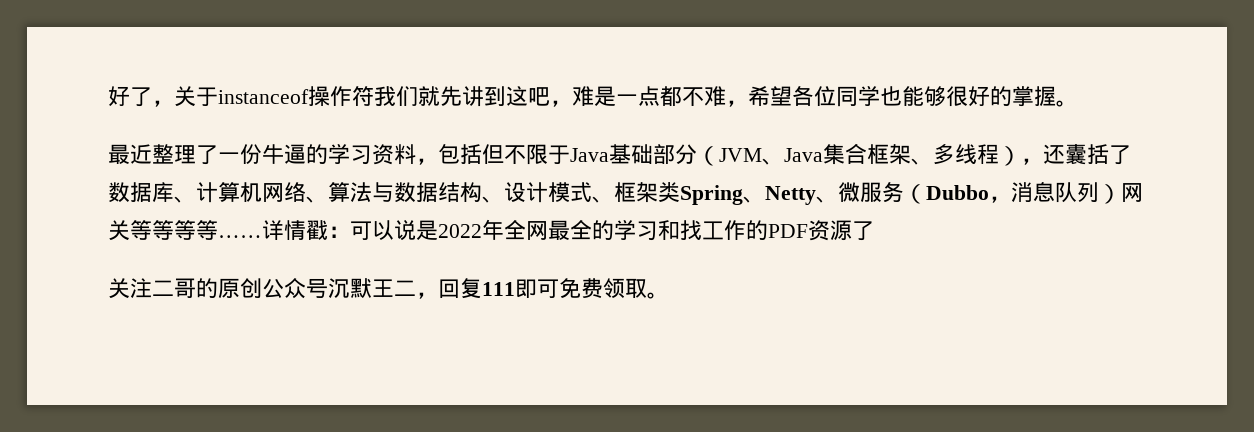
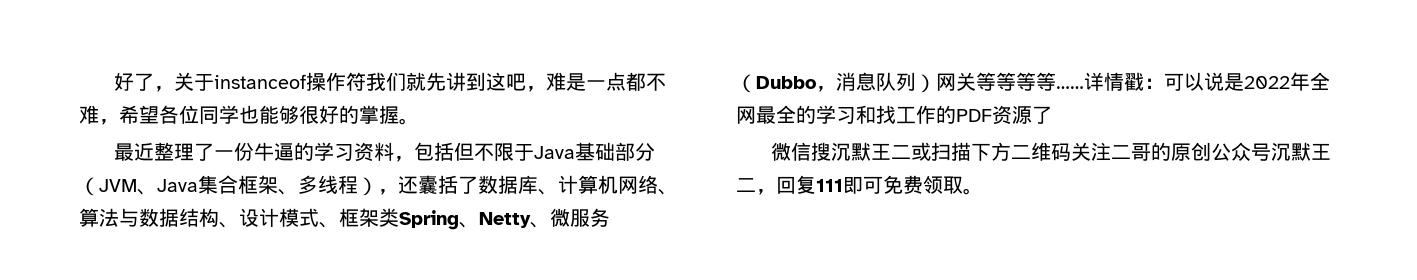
(874, 231) none -> [770,142,1071,161] 微信搜沉默王二或扫描下方二维码

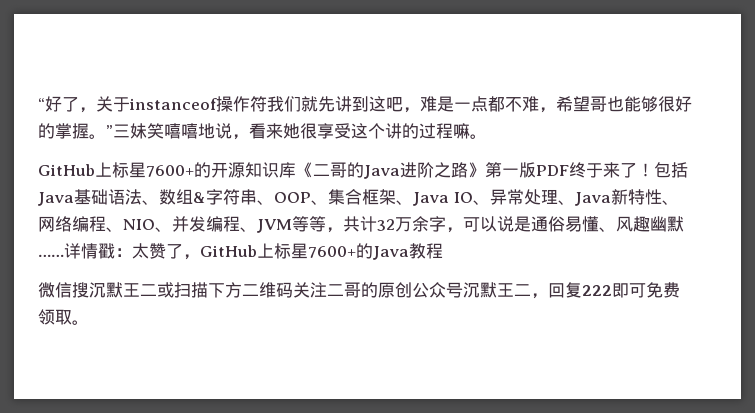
(113, 81) none -> [38,98,45,110] “
[159,105,239,124] 各位同学 -> [590,96,607,112] 哥
[113,142,655,162] [79,175,678,196] [79,208,610,230] [736,72,1330,93] [736,105,1052,125] // 最近整理了一份牛逼的学习资料，包括但不限于Java基础部分（JVM、Java集合框架、多线程），还囊括了数据库、计算机网络、算法与数据结构、设计模式、框架类Spring、Netty、微服务（Dubbo，消息队列）网关等等等等……详情戳：可以说是2022年全网最全的学习和找工作的PDF资源了 -> [106,123,487,140] [38,162,688,179] [38,189,679,206] [38,216,684,233] [38,243,443,260] ”三妹笑嘻嘻地说，看来她很享受这个讲的过程嘛。 // GitHub上标星7600+的开源知识库《二哥的Java进阶之路》第一版PDF终于来了！包括Java基础语法、数组&字符串、OOP、集合框架、Java IO、异常处理、Java新特性、网络编程、NIO、并发编程、JVM等等，共计32万余字，可以说是通俗易懂、风趣幽默……详情戳：太赞了，GitHub上标星7600+的Java教程
[816,179,843,192] 111 -> [582,285,612,296] 222

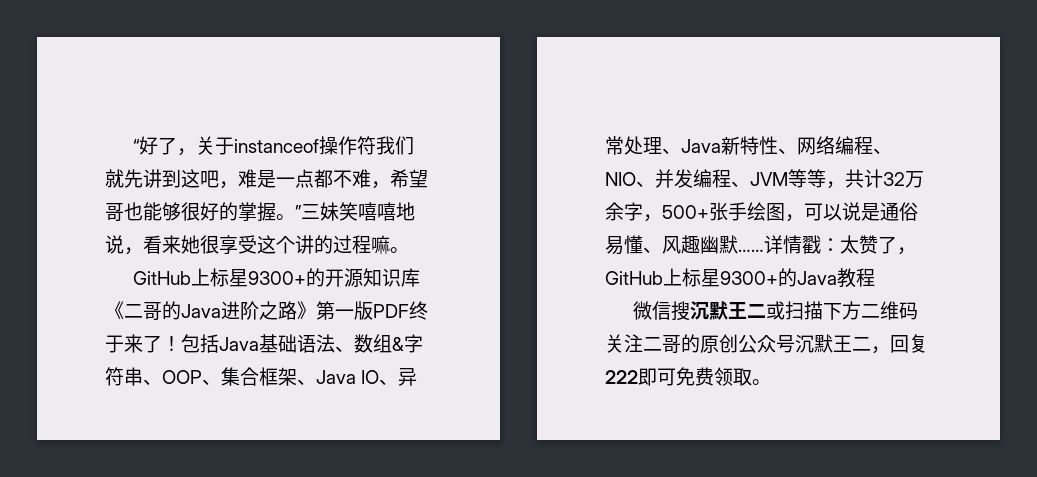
[146,165,194,177] 7600+ -> [247,271,306,285] 9300+
(463, 230) none -> [662,202,804,222] 500+张手绘图，
[308,246,356,258] 7600+ -> [720,271,778,285] 9300+

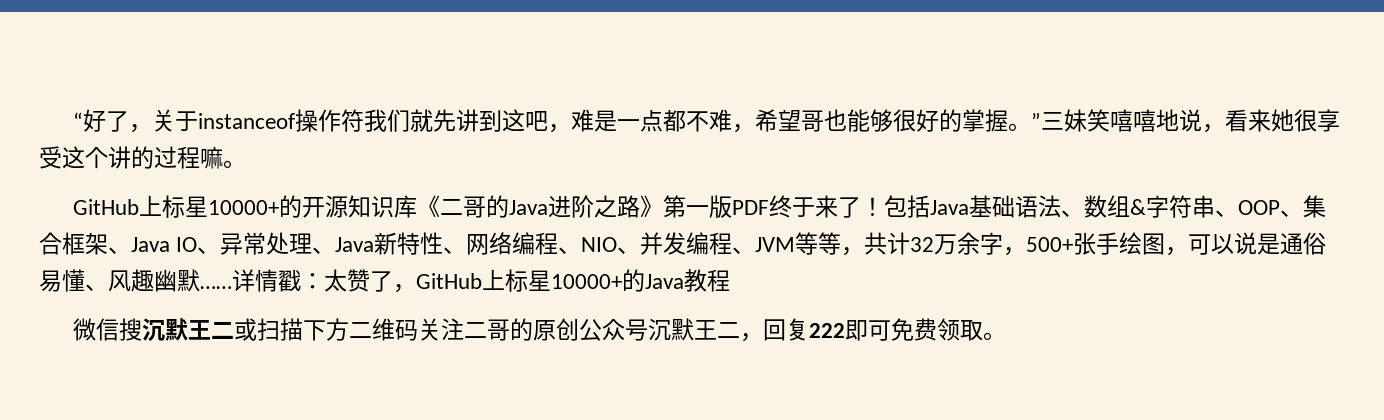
[247,271,306,285] 9300+ -> [207,200,279,215] 10000+
[720,271,778,285] 9300+ -> [551,274,622,289] 10000+

